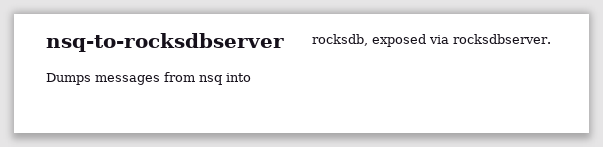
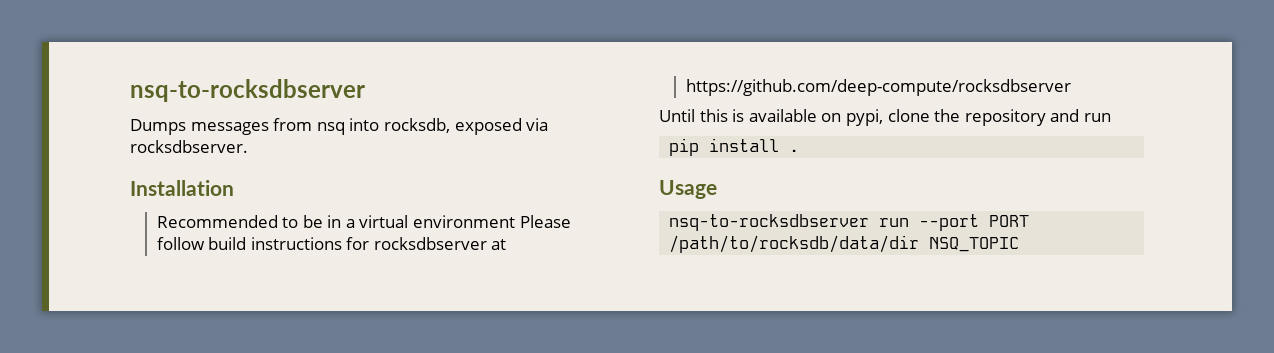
(551, 39) none -> [130,180,234,196] [156,215,571,228] [156,237,507,250] [685,79,1071,96] [659,109,1111,126] [669,138,800,156] [659,180,717,199] [669,214,1030,231] [669,235,1020,253] // Installation // Recommended to be in a virtual environment Please follow build instructions for rocksdbserver at https://github.com/deep-compute/rocksdbserver // Until this is available on pypi, clone the repository and run // pip install . // Usage // nsq-to-rocksdbserver run --port PORT /path/to/rocksdb/data/dir NSQ_TOPIC

